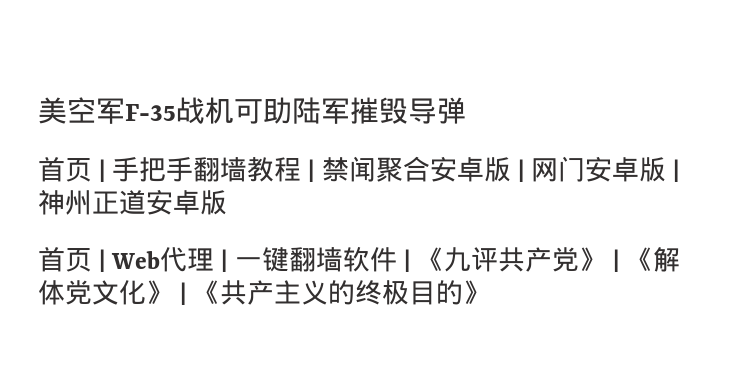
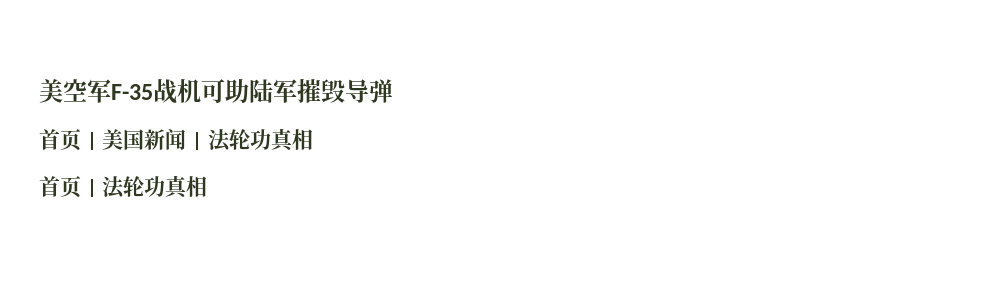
[112,156,680,182] [38,189,227,215] [38,246,681,272] [38,280,491,305] 手把手翻墙教程 | 禁闻聚合安卓版 | 网门安卓版 | 神州正道安卓版 // 首页 | Web代理 | 一键翻墙软件 | 《九评共产党》 | 《解体党文化》 | 《共产主义的终极目的》 -> [102,128,313,152] [39,175,208,199] 美国新闻 | 法轮功真相 // 首页 | 法轮功真相

